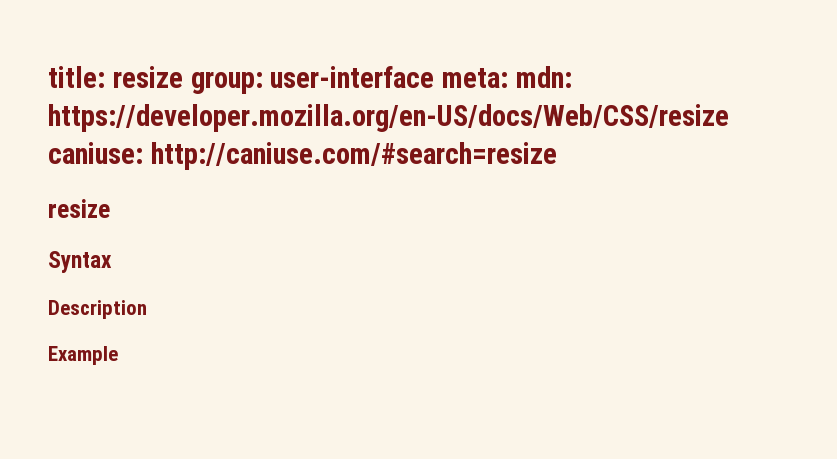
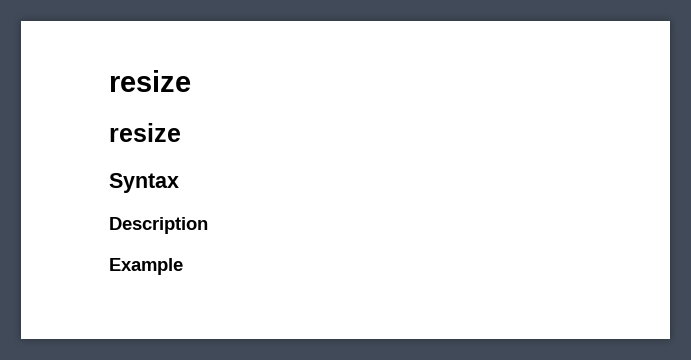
[48,66,573,94] [48,104,729,132] [48,142,557,170] title: resize group: user-interface meta: mdn: https://developer.mozilla.org/en-US/docs/Web/CSS/resize caniuse: http://caniuse.com/#search=resize -> [109,70,191,92] resize

